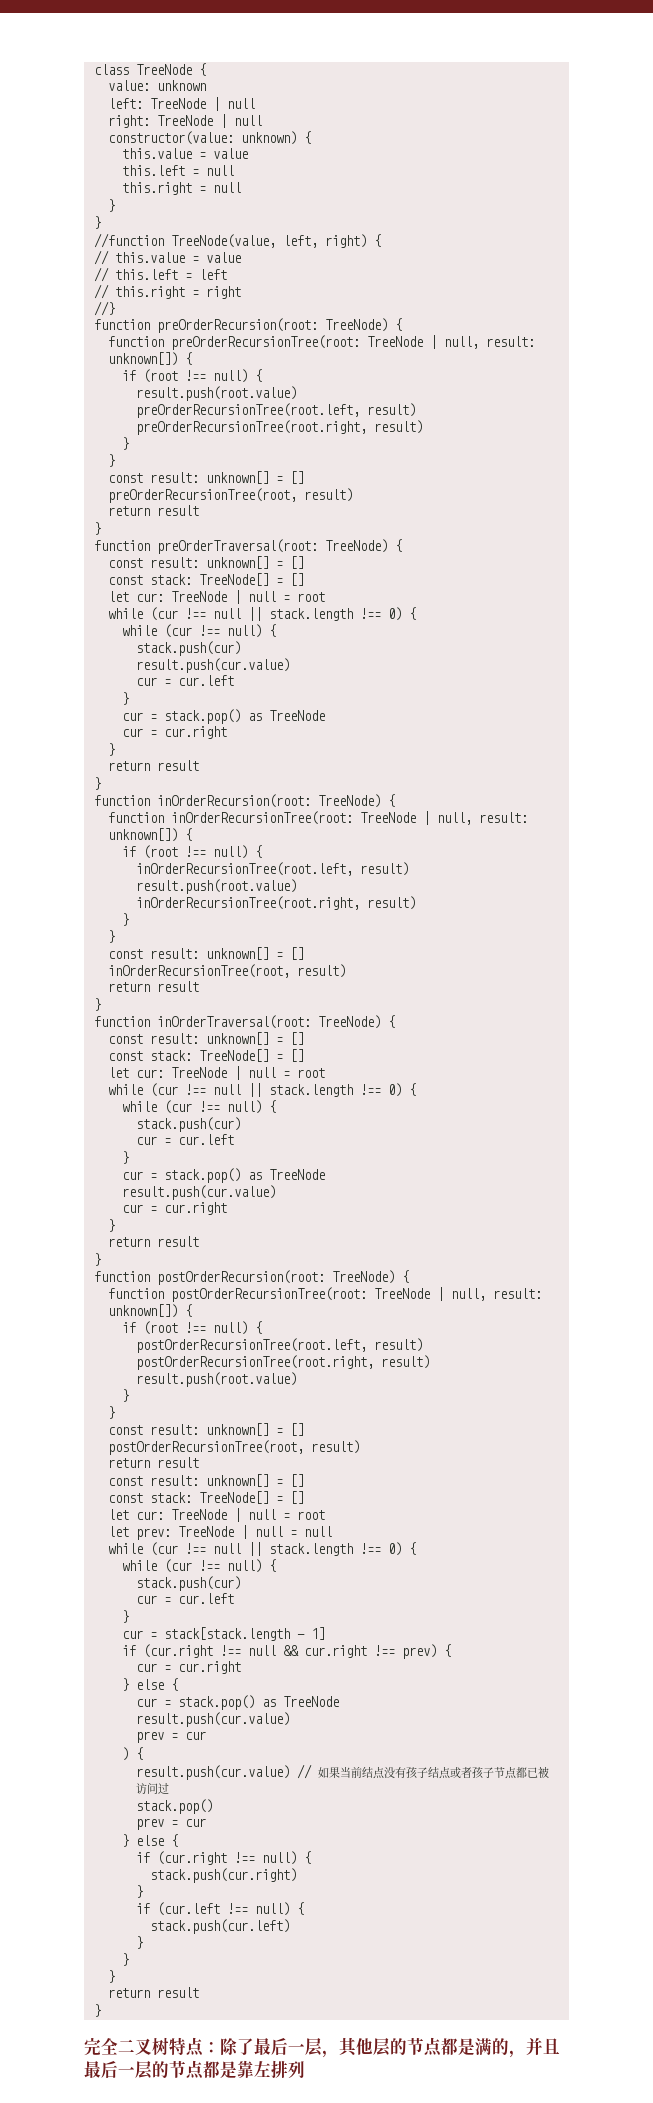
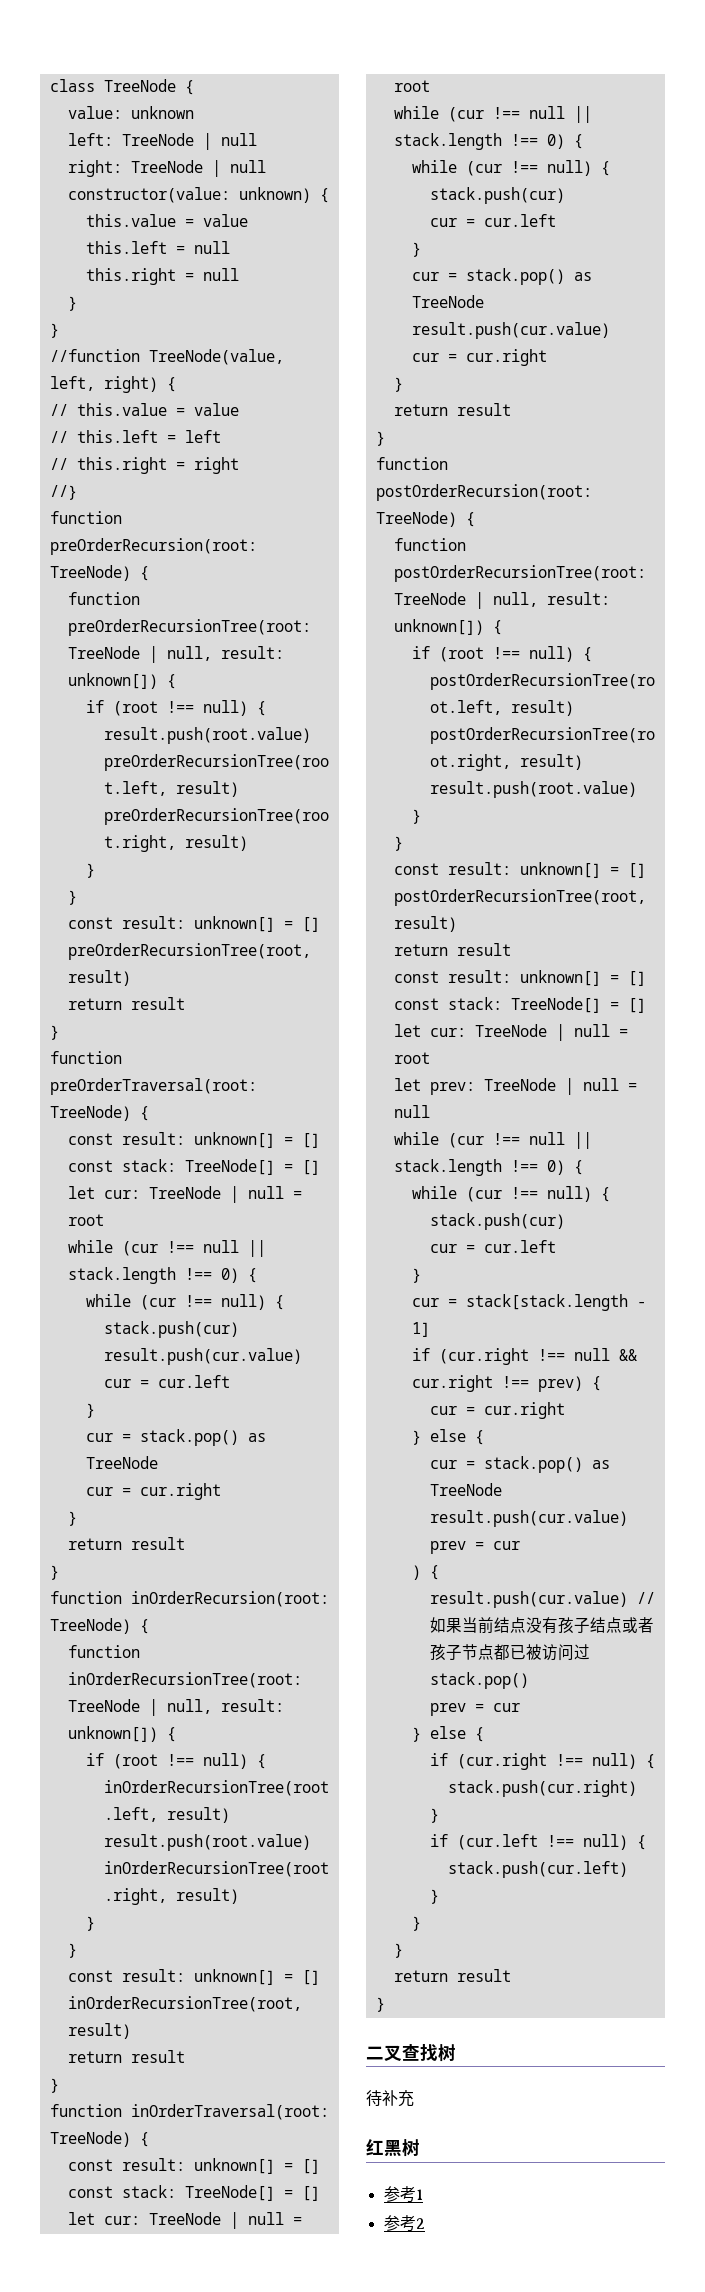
[84,2037,560,2058] [84,2060,305,2080] 完全二叉树特点：除了最后一层，其他层的节点都是满的，并且最后一层的节点都是靠左排列 -> [366,2043,456,2062] [366,2090,414,2107] [366,2139,420,2157] [383,2186,423,2203] [383,2215,425,2232] 二叉查找树 // 待补充 // 红黑树 // 参考1 // 参考2

